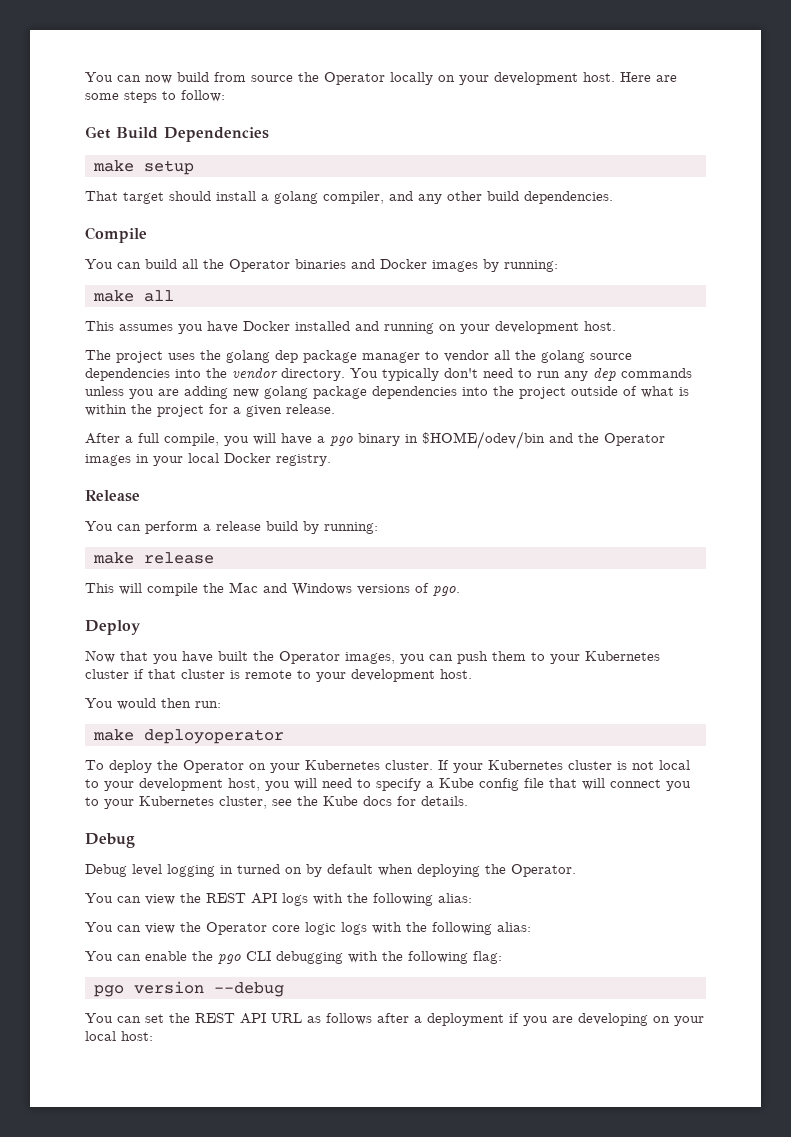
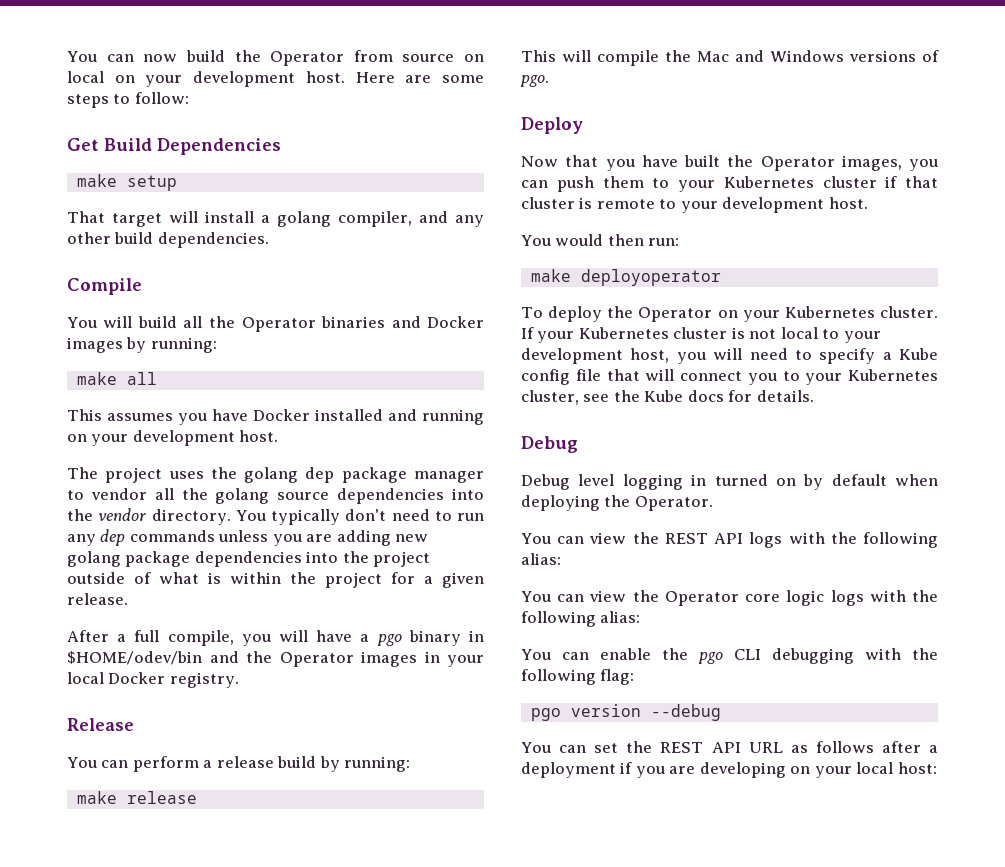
[214,72,433,85] from source the Operator locally -> [234,50,484,66] [67,71,104,83] the Operator from source on local
[169,191,211,201] should -> [169,211,198,223] will
[117,262,141,269] can -> [103,316,133,328] will

